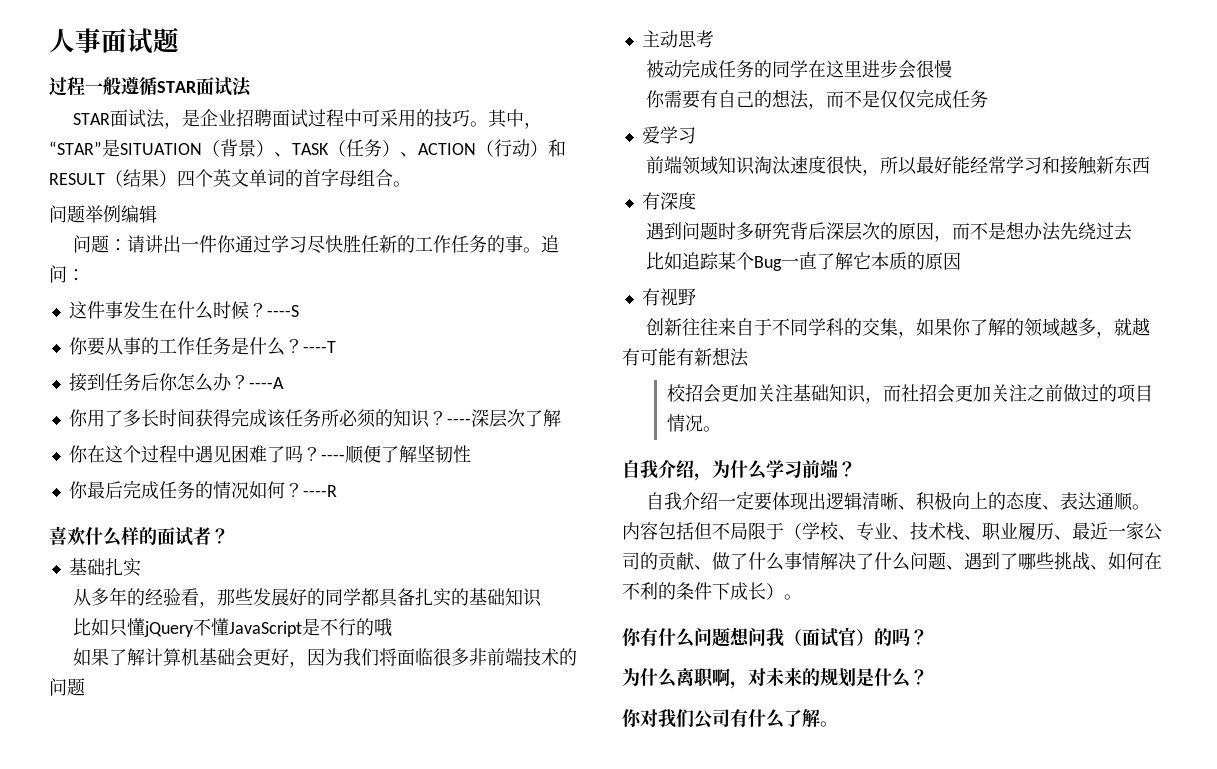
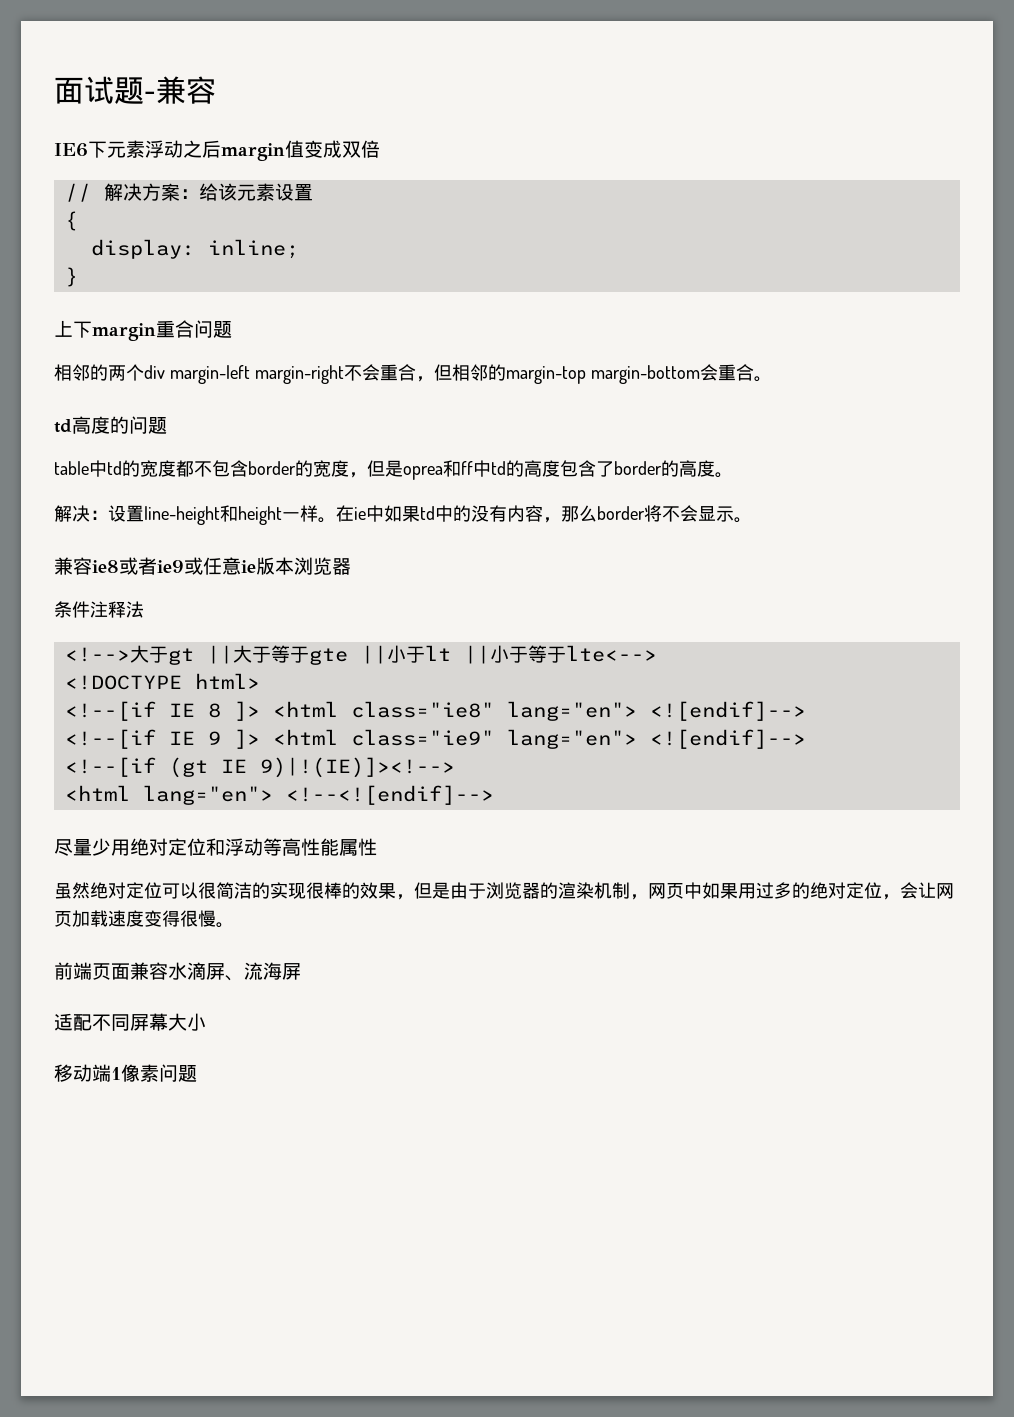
[49,28,101,53] 人事 -> (54, 90) none
[49,77,252,97] [72,109,542,129] [49,139,566,157] [49,168,411,187] [49,205,157,223] [72,235,559,254] [49,265,85,283] [68,301,299,320] [68,337,336,356] [68,373,284,392] [68,408,561,428] [68,444,471,464] [68,480,337,499] [49,526,229,546] [68,558,141,577] [72,587,542,608] [72,618,393,637] [72,648,577,668] [49,678,85,696] [641,30,714,48] [645,59,952,79] [645,89,988,110] [641,126,696,144] [645,156,1150,176] [641,192,696,210] [645,221,1132,242] [645,252,961,271] [641,288,696,306] [645,318,1150,338] [622,347,749,367] [666,384,1153,404] [666,414,721,432] [622,459,856,481] [645,491,1150,511] [622,522,1162,541] [622,552,1162,571] [622,582,802,600] [622,627,928,647] [622,668,928,689] [622,709,838,729] // 过程一般遵循STAR面试法 // STAR面试法，是企业招聘面试过程中可采用的技巧。其中，“STAR”是SITUATION（背景）、TASK（任务）、ACTION（行动）和RESULT（结果）四个英文单词的首字母组合。 // 问题举例编辑 // 问题：请讲出一件你通过学习尽快胜任新的工作任务的事。追问： // 这件事发生在什么时候？----S // 你要从事的工作任务是什么？----T // 接到任务后你怎么办？----A // 你用了多长时间获得完成该任务所必须的知识？----深层次了解 // 你在这个过程中遇见困难了吗？----顺便了解坚韧性 // 你最后完成任务的情况如何？----R // 喜欢什么样的面试者？ // 基础扎实 // 从多年的经验看，那些发展好的同学都具备扎实的基础知识 // 比如只懂jQuery不懂JavaScript是不行的哦 // 如果了解计算机基础会更好，因为我们将面临很多非前端技术的问题 // 主动思考 // 被动完成任务的同学在这里进步会很慢 // 你需要有自己的想法，而不是仅仅完成任务 // 爱学习 // 前端领域知识淘汰速度很快，所以最好能经常学习和接触新东西 // 有深度 // 遇到问题时多研究背后深层次的原因，而不是想办法先绕过去 // 比如追踪某个Bug一直了解它本质的原因 // 有视野 // 创新往往来自于不同学科的交集，如果你了解的领域越多，就越有可能有新想法 // 校招会更加关注基础知识，而社招会更加关注之前做过的项目情况。 // 自我介绍，为什么学习前端？ // 自我介绍一定要体现出逻辑清晰、积极向上的态度、表达通顺。内容包括但不局限于（学校、专业、技术栈、职业履历、最近一家公司的贡献、做了什么事情解决了什么问题、遇到了哪些挑战、如何在不利的条件下成长）。 // 你有什么问题想问我（面试官）的吗？ // 为什么离职啊，对未来的规划是什么？ // 你对我们公司有什么了解。 -> [144,76,216,104] [54,140,380,161] [64,183,313,202] [64,211,78,231] [90,239,299,259] [64,267,78,287] [54,320,232,341] [54,364,772,384] [54,416,167,434] [54,460,733,480] [54,505,752,525] [54,557,351,575] [54,601,144,618] [64,645,657,665] [64,673,260,690] [64,701,806,721] [64,729,806,749] [64,757,455,778] [64,785,494,805] [54,838,377,856] [54,882,954,900] [54,910,234,928] [54,962,301,981] [54,1013,206,1031] [54,1064,197,1082] -兼容 // IE6下元素浮动之后margin值变成双倍 // // 解决方案：给该元素设置 // { // display: inline; // } // 上下margin重合问题 // 相邻的两个div margin-left margin-right不会重合，但相邻的margin-top margin-bottom会重合。 // td高度的问题 // table中td的宽度都不包含border的宽度，但是oprea和ff中td的高度包含了border的高度。 // 解决：设置line-height和height一样。在ie中如果td中的没有内容，那么border将不会显示。 // 兼容ie8或者ie9或任意ie版本浏览器 // 条件注释法 // <!-->大于gt ||大于等于gte ||小于lt ||小于等于lte<--> // <!DOCTYPE html> // <!--[if IE 8 ]> <html class="ie8" lang="en"> <![endif]--> // <!--[if IE 9 ]> <html class="ie9" lang="en"> <![endif]--> // <!--[if (gt IE 9)|!(IE)]><!--> // <html lang="en"> <!--<![endif]--> // 尽量少用绝对定位和浮动等高性能属性 // 虽然绝对定位可以很简洁的实现很棒的效果，但是由于浏览器的渲染机制，网页中如果用过多的绝对定位，会让网页加载速度变得很慢。 // 前端页面兼容水滴屏、流海屏 // 适配不同屏幕大小 // 移动端1像素问题

